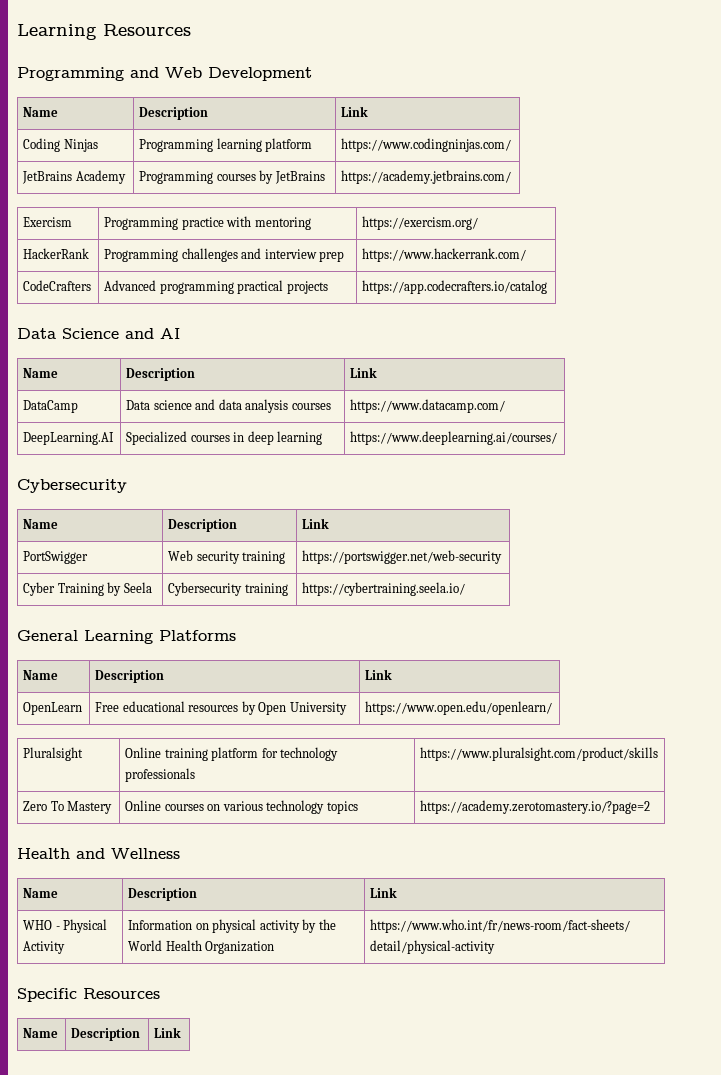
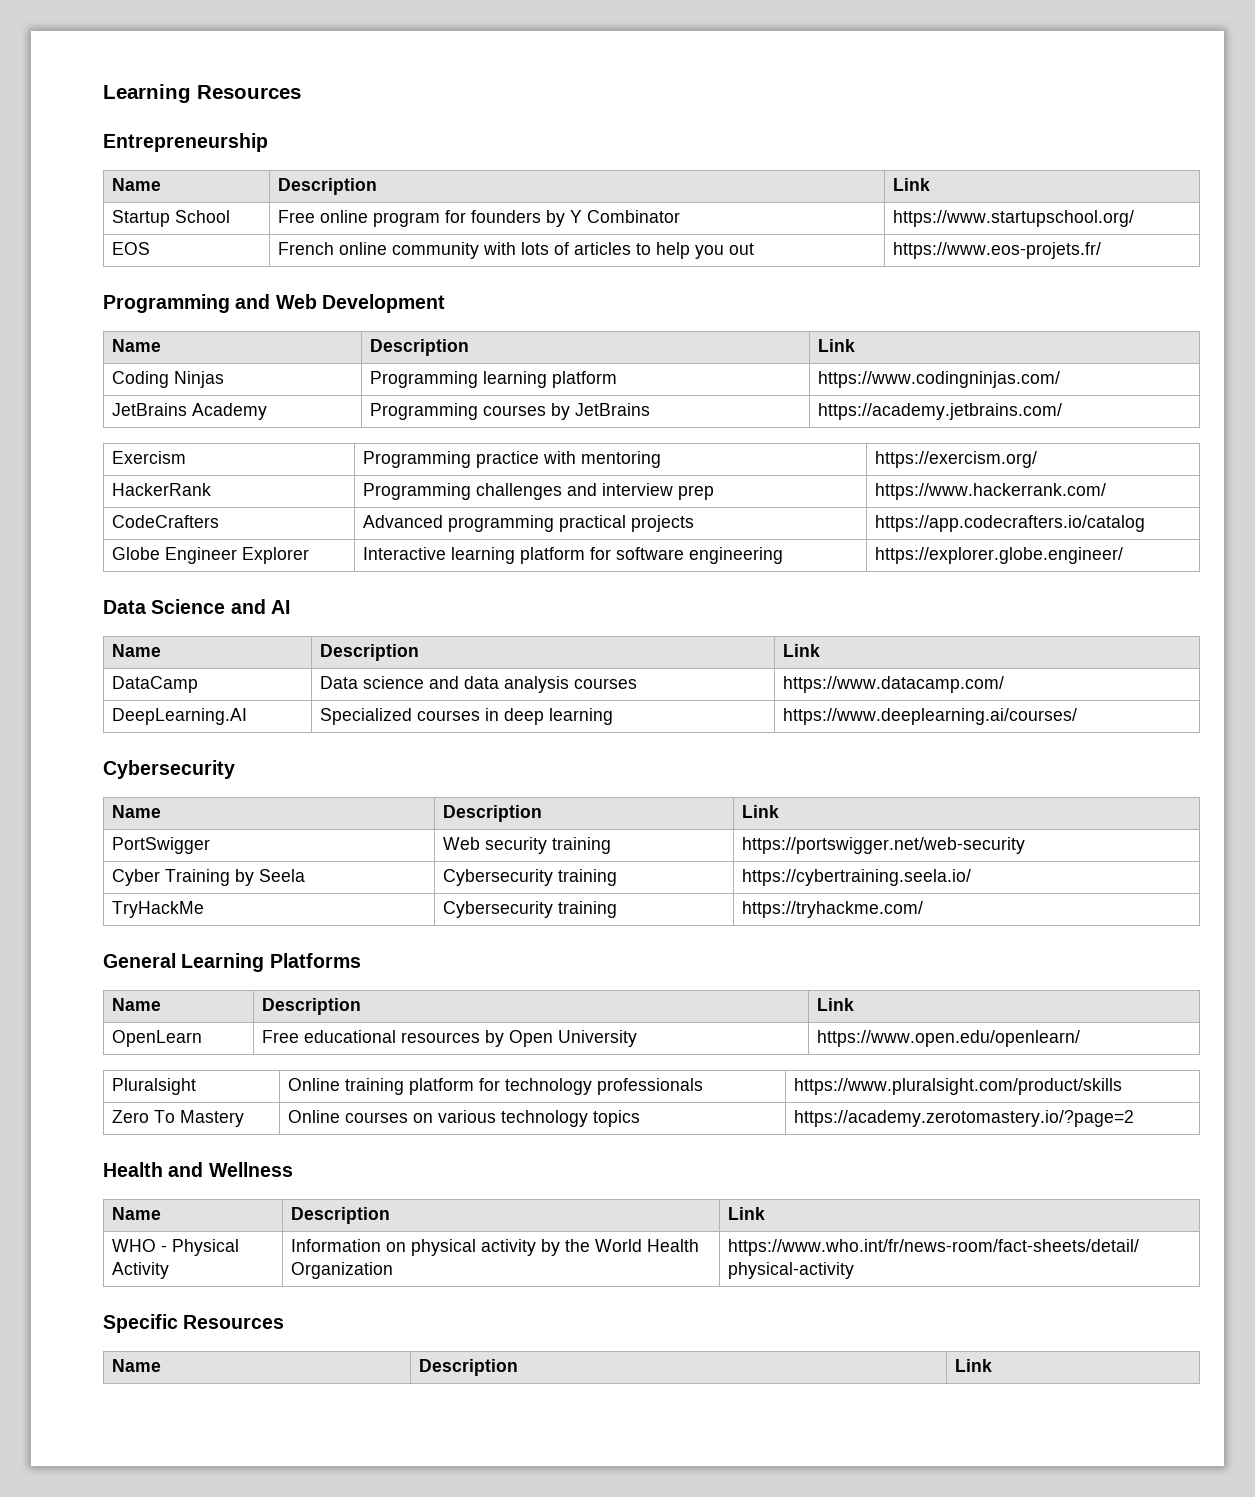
(191, 30) none -> [103,133,268,152] [111,178,161,191] [277,178,377,195] [892,178,930,191] [111,210,230,227] [277,210,680,227] [892,210,1134,227] [111,242,150,255] [277,242,754,259] [892,242,1101,259] // Entrepreneurship // Name | Description | Link // Startup School | Free online program for founders by Y Combinator | https://www.startupschool.org/ // EOS | French online community with lots of articles to help you out | https://www.eos-projets.fr/
(548, 287) none -> [111,547,309,564] [362,547,783,564] [874,547,1123,564] // Globe Engineer Explorer | Interactive learning platform for software engineering | https://explorer.globe.engineer/
(466, 589) none -> [111,901,204,918] [442,901,617,918] [741,901,923,918] // TryHackMe | Cybersecurity training | https://tryhackme.com/

